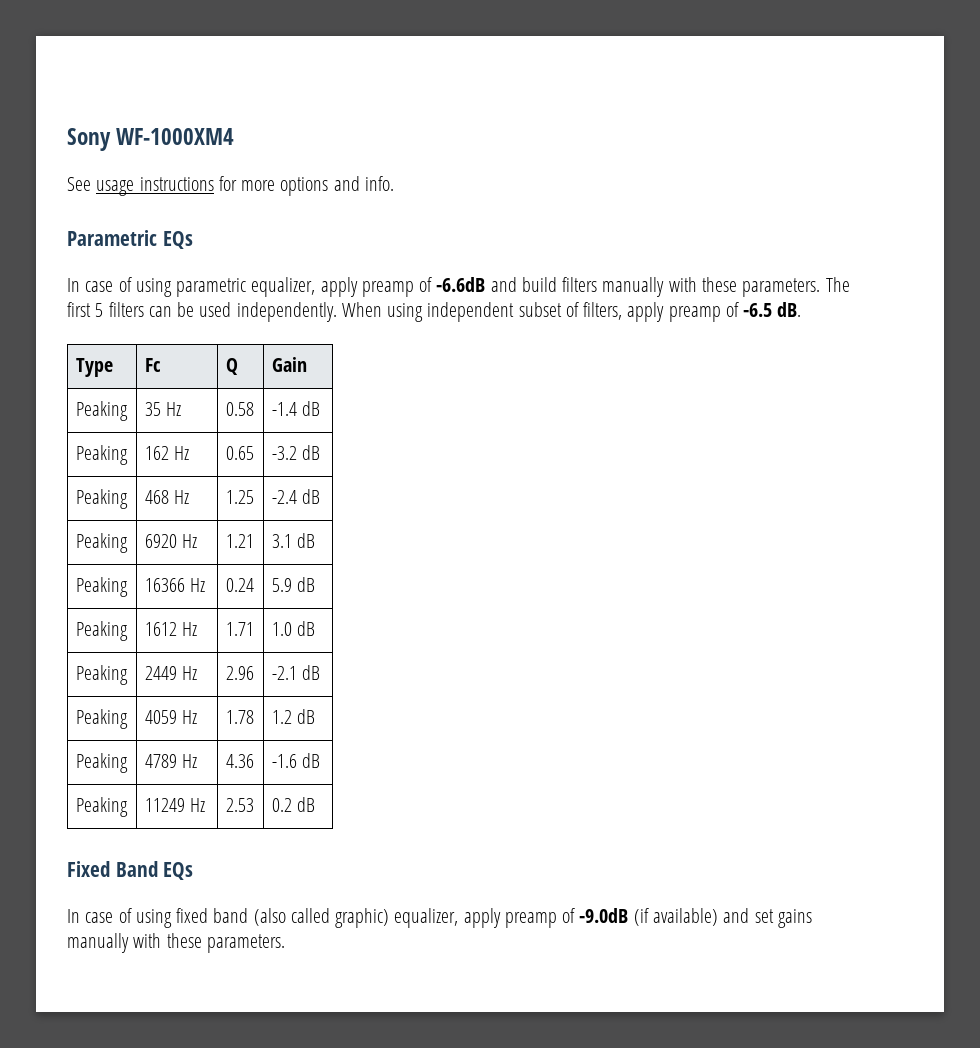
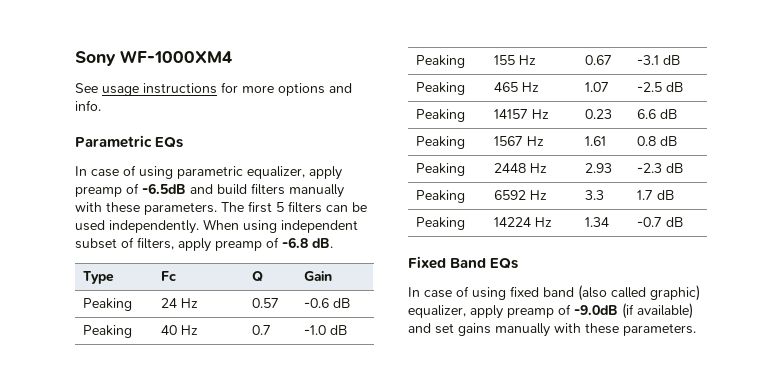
[436,277,486,292] -6.6dB -> [142,183,186,194] -6.5dB
[743,303,773,317] -6.5 -> [282,237,308,248] -6.8
[144,402,182,416] [225,402,254,416] [271,401,321,416] [75,445,128,465] [144,446,190,460] [225,446,254,460] [271,445,321,460] [75,489,128,509] [144,490,190,504] [225,490,254,504] [271,489,321,504] [75,533,128,553] [144,534,198,548] [225,534,254,548] [271,533,316,548] [75,577,128,597] [144,578,206,592] [225,578,254,592] [271,577,316,592] [75,621,128,641] [144,622,198,636] [225,622,254,636] [271,621,316,636] [75,665,128,685] [144,666,198,680] [225,666,254,680] [271,665,321,680] [75,709,128,729] [144,710,198,724] [225,710,254,724] [271,709,316,724] [75,753,128,773] [144,754,198,768] [225,754,254,768] [271,753,321,768] [75,797,128,817] [144,798,206,812] [225,798,254,812] [271,798,292,812] 35 Hz | 0.58 | -1.4 dB // Peaking | 162 Hz | 0.65 | -3.2 dB // Peaking | 468 Hz | 1.25 | -2.4 dB // Peaking | 6920 Hz | 1.21 | 3.1 dB // Peaking | 16366 Hz | 0.24 | 5.9 dB // Peaking | 1612 Hz | 1.71 | 1.0 dB // Peaking | 2449 Hz | 2.96 | -2.1 dB // Peaking | 4059 Hz | 1.78 | 1.2 dB // Peaking | 4789 Hz | 4.36 | -1.6 dB // Peaking | 11249 Hz | 2.53 | 0.2 -> [161,298,199,308] [252,298,280,308] [304,298,351,308] [83,325,133,338] [161,325,199,335] [252,325,272,335] [304,325,348,335] [416,55,466,68] [494,55,537,65] [585,55,613,65] [637,55,681,65] [416,82,466,95] [494,82,540,92] [585,82,610,92] [637,82,684,92] [416,109,466,122] [494,109,550,119] [585,109,613,119] [637,109,678,119] [416,136,466,149] [494,136,545,146] [585,136,607,146] [637,136,678,146] [416,163,466,176] [494,163,548,173] [585,163,613,173] [637,163,684,173] [416,190,466,203] [494,190,548,200] [585,190,605,200] [637,190,675,200] [416,217,466,230] [494,217,553,227] [585,217,610,227] [637,217,663,227] 24 Hz | 0.57 | -0.6 dB // Peaking | 40 Hz | 0.7 | -1.0 dB // Peaking | 155 Hz | 0.67 | -3.1 dB // Peaking | 465 Hz | 1.07 | -2.5 dB // Peaking | 14157 Hz | 0.23 | 6.6 dB // Peaking | 1567 Hz | 1.61 | 0.8 dB // Peaking | 2448 Hz | 2.93 | -2.3 dB // Peaking | 6592 Hz | 3.3 | 1.7 dB // Peaking | 14224 Hz | 1.34 | -0.7

